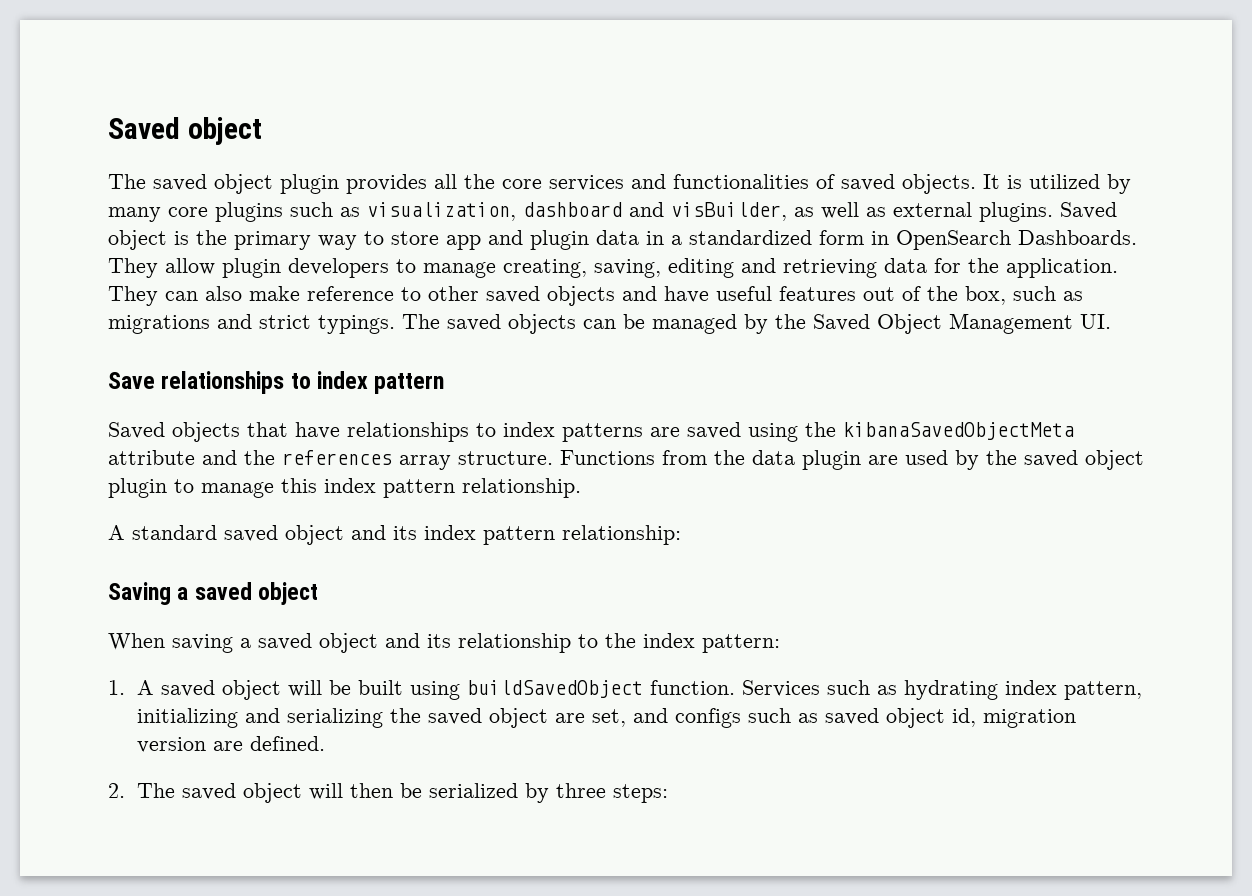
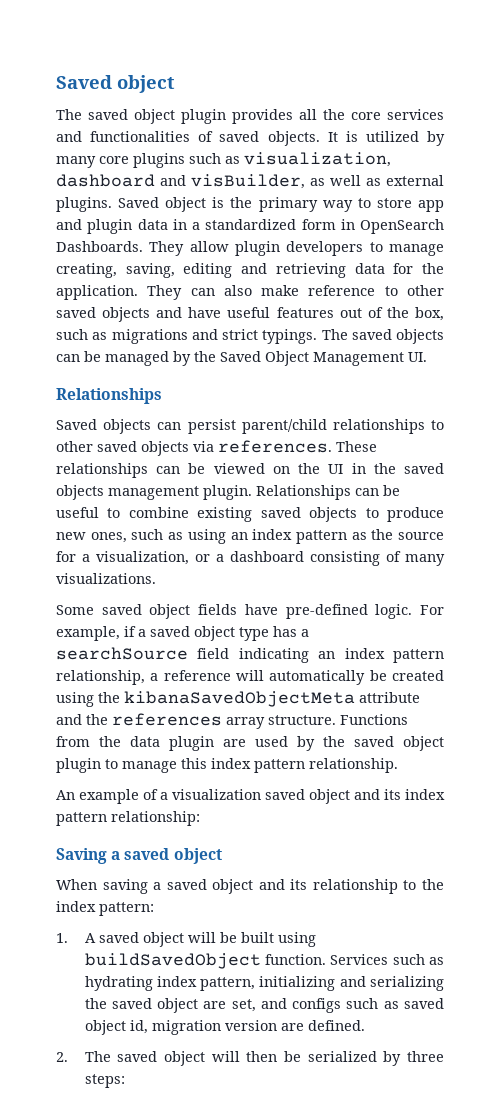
[108,371,445,394] [108,422,741,442] Save relationships to index pattern // Saved objects that have relationships to index patterns are saved -> [56,388,162,404] [56,419,444,434] [56,440,377,456] [56,463,445,478] [56,485,400,500] [56,507,444,522] [56,529,444,544] [56,551,445,566] [56,573,156,584] [56,604,445,619] [56,626,309,641] [56,647,444,663] [56,670,444,685] Relationships // Saved objects can persist parent/child relationships to other saved objects via references. These relationships can be viewed on the UI in the saved objects management plugin. Relationships can be useful to combine existing saved objects to produce new ones, such as using an index pattern as the source for a visualization, or a dashboard consisting of many visualizations. // Some saved object fields have pre-defined logic. For example, if a saved object type has a searchSource field indicating an index pattern relationship, a reference will automatically be created
[108,525,217,540] A standard -> [56,789,261,804] An example of a visualization

